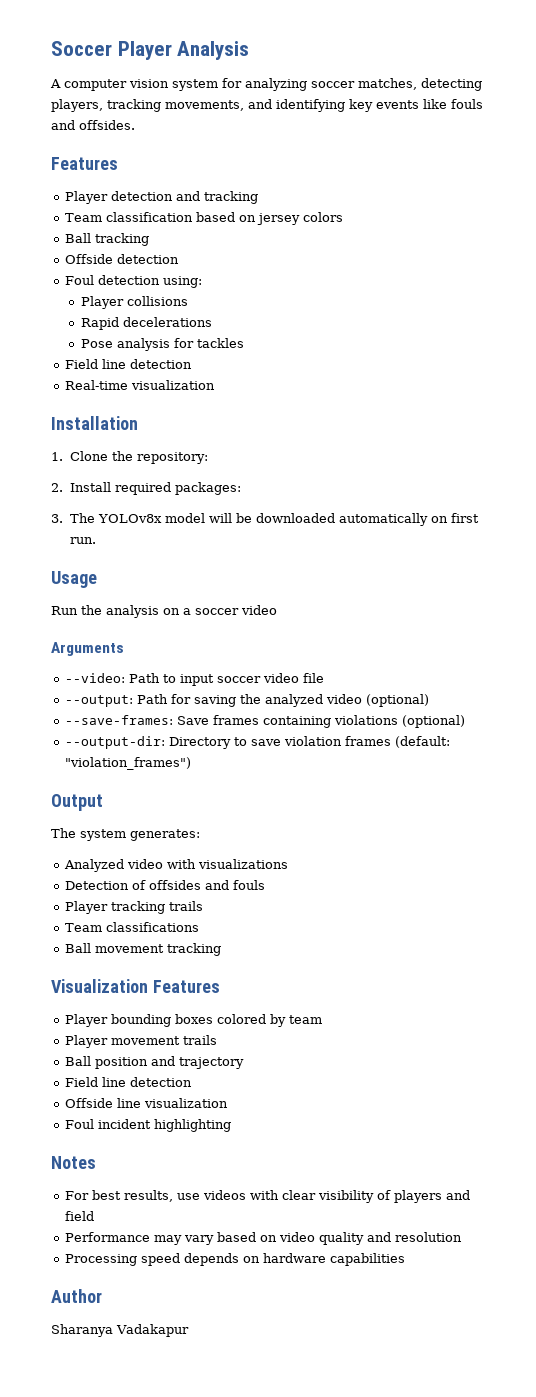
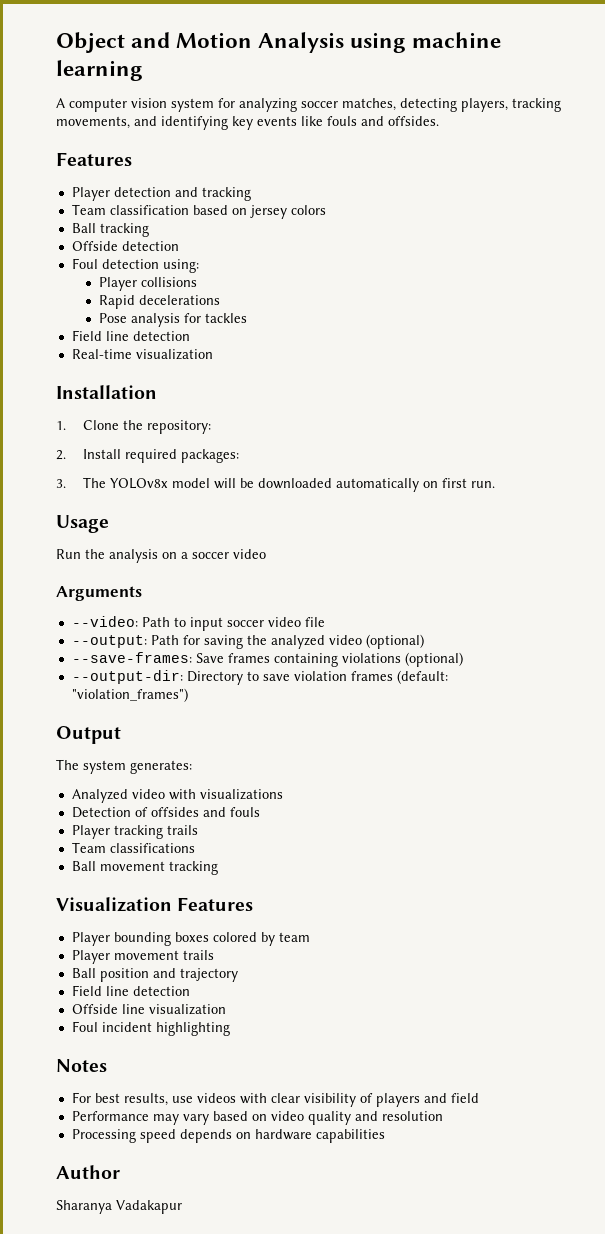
[51,41,250,60] Soccer Player Analysis -> [56,32,502,53] [56,60,143,81] Object and Motion Analysis using machine learning

